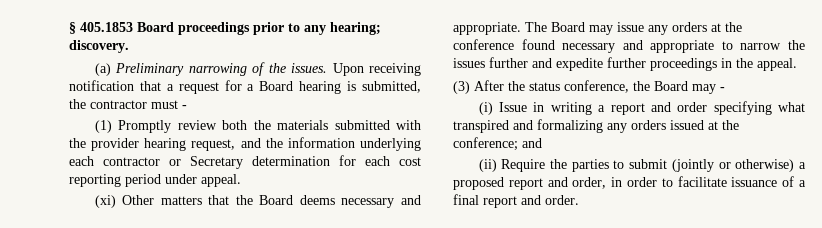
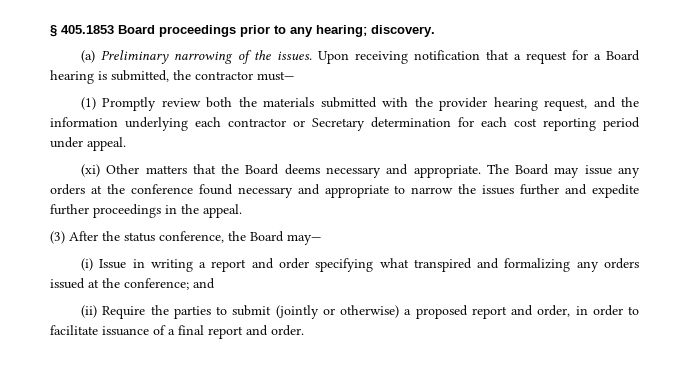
[151,100,187,109] must - -> [257,71,294,81] must—
[692,84,725,94] may - -> [287,234,321,245] may—

